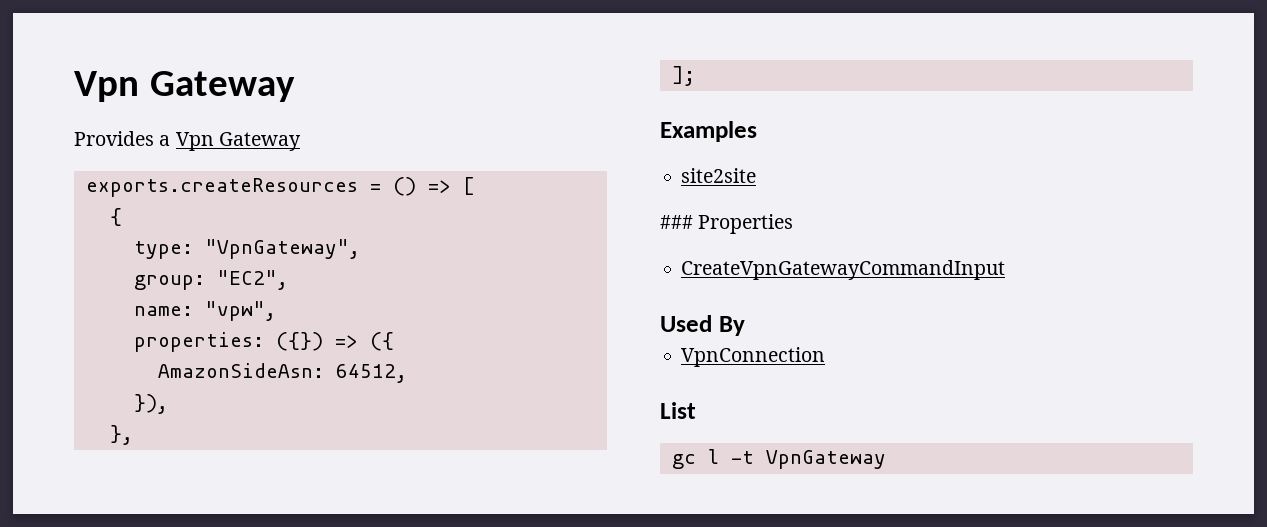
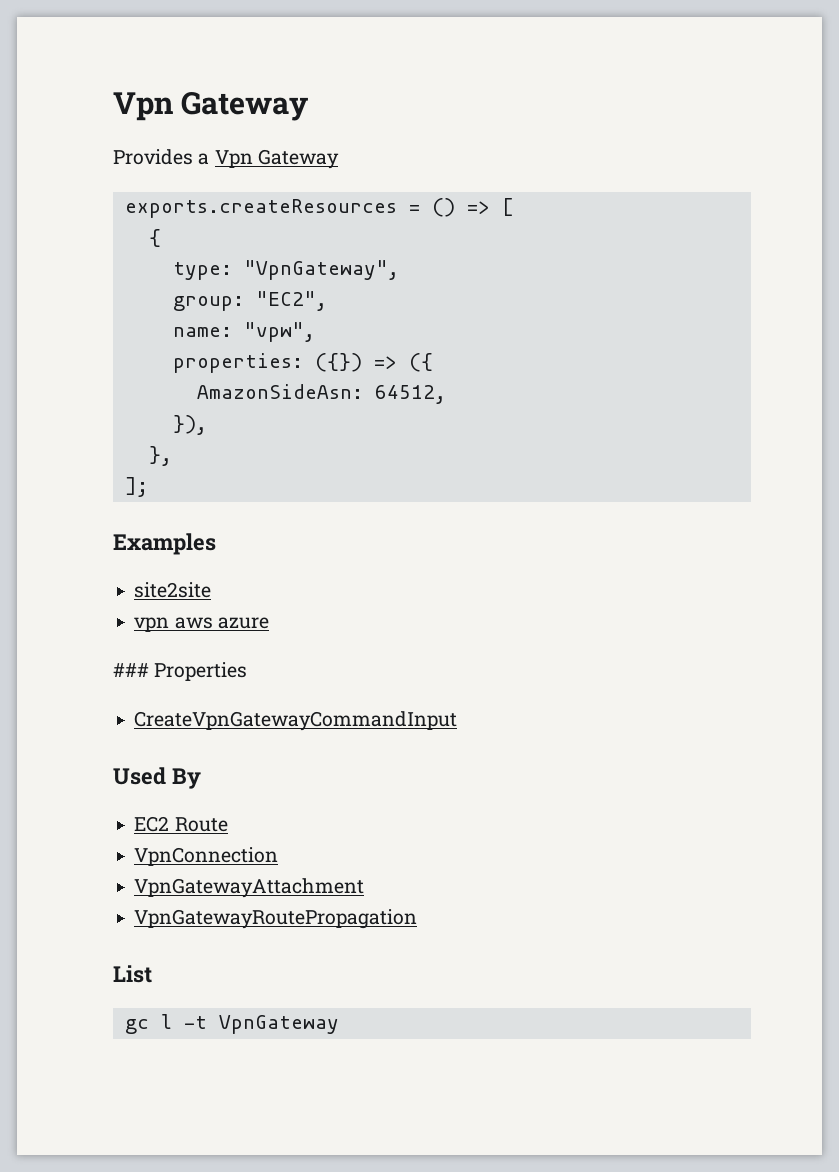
(757, 175) none -> [134,617,269,632] // vpn aws azure
(745, 326) none -> [134,816,228,832] // EC2 Route
(826, 357) none -> [134,878,365,898] [134,909,418,929] // VpnGatewayAttachment // VpnGatewayRoutePropagation

